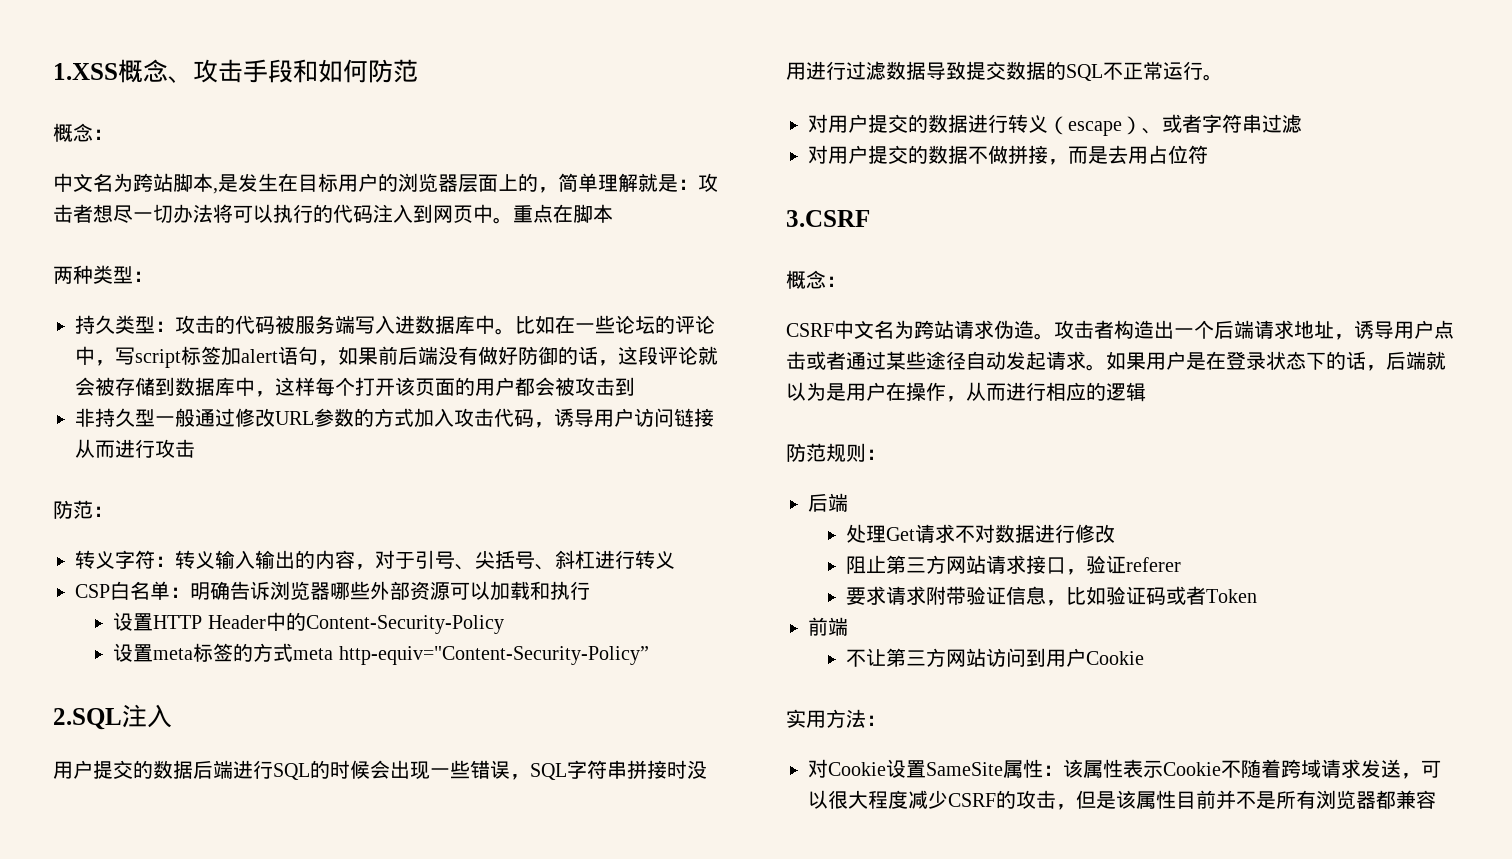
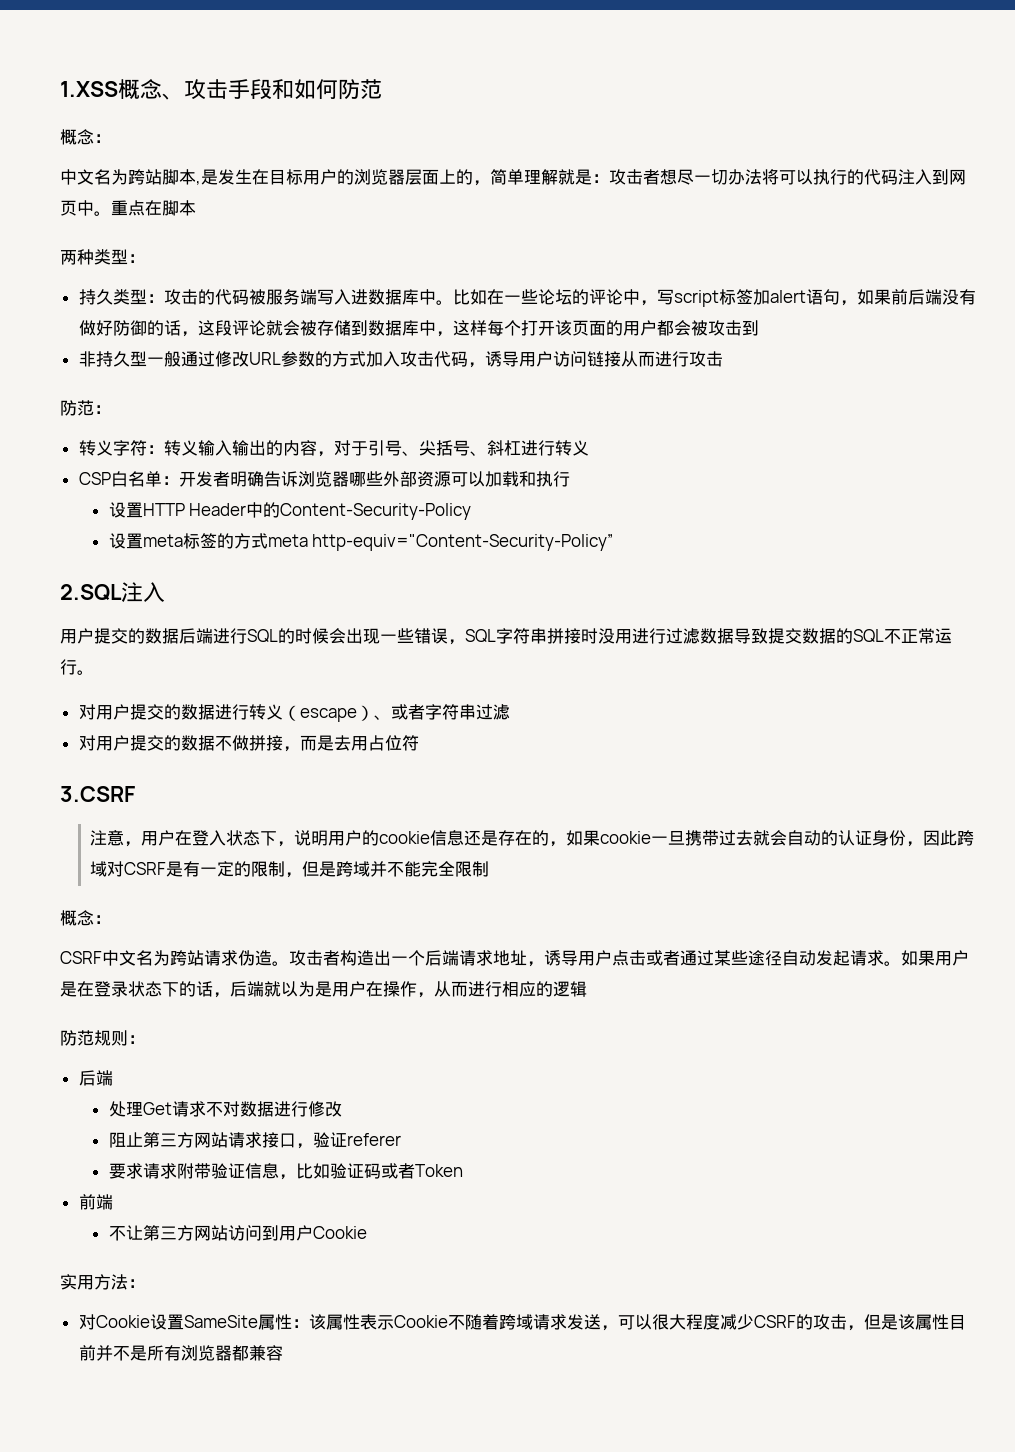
(190, 592) none -> [178,471,230,487] 开发者
(870, 218) none -> [90,830,975,847] [90,861,490,878] // 注意，用户在登入状态下，说明用户的cookie信息还是存在的，如果cookie一旦携带过去就会自动的认证身份，因此跨域对CSRF是有一定的限制，但是跨域并不能完全限制

